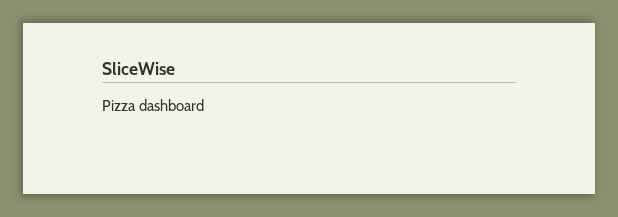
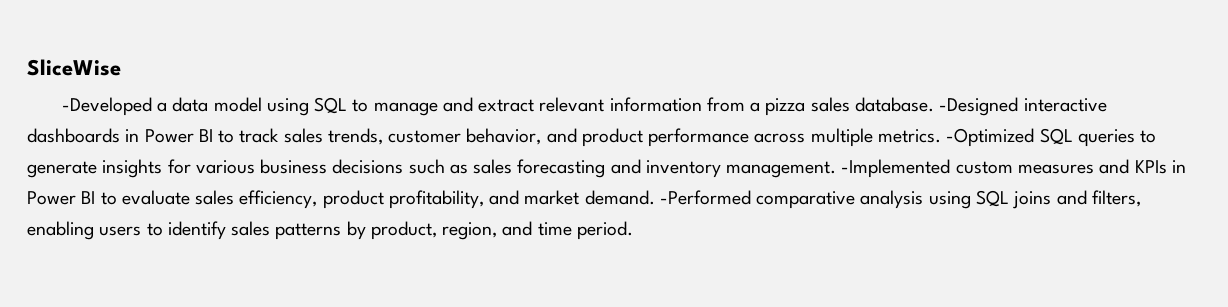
[102,99,205,111] Pizza dashboard -> [61,97,1107,116] [27,128,1157,147] [27,159,1186,178] [27,190,1141,209] [27,221,633,240] -Developed a data model using SQL to manage and extract relevant information from a pizza sales database. -Designed interactive dashboards in Power BI to track sales trends, customer behavior, and product performance across multiple metrics. -Optimized SQL queries to generate insights for various business decisions such as sales forecasting and inventory management. -Implemented custom measures and KPIs in Power BI to evaluate sales efficiency, product profitability, and market demand. -Performed comparative analysis using SQL joins and filters, enabling users to identify sales patterns by product, region, and time period.

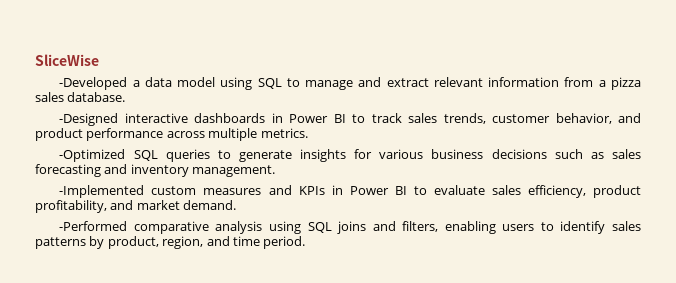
(934, 104) none -> (126, 97) //
(941, 136) none -> (308, 133) //
(837, 169) none -> (276, 171) //
(655, 197) none -> (237, 205) //

